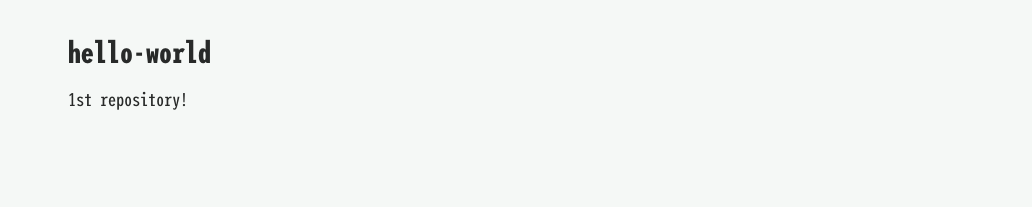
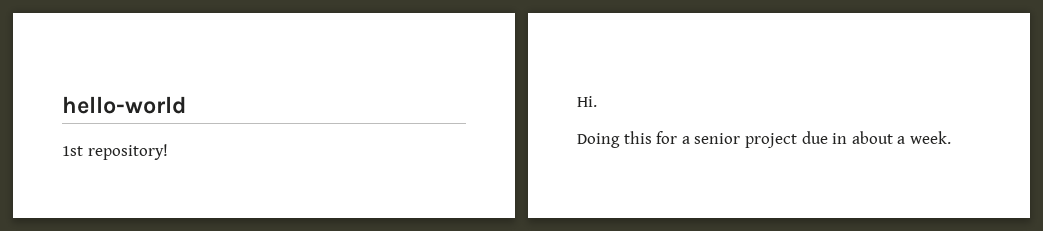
(188, 100) none -> [577,96,597,107] [577,131,951,148] // Hi. // Doing this for a senior project due in about a week.

